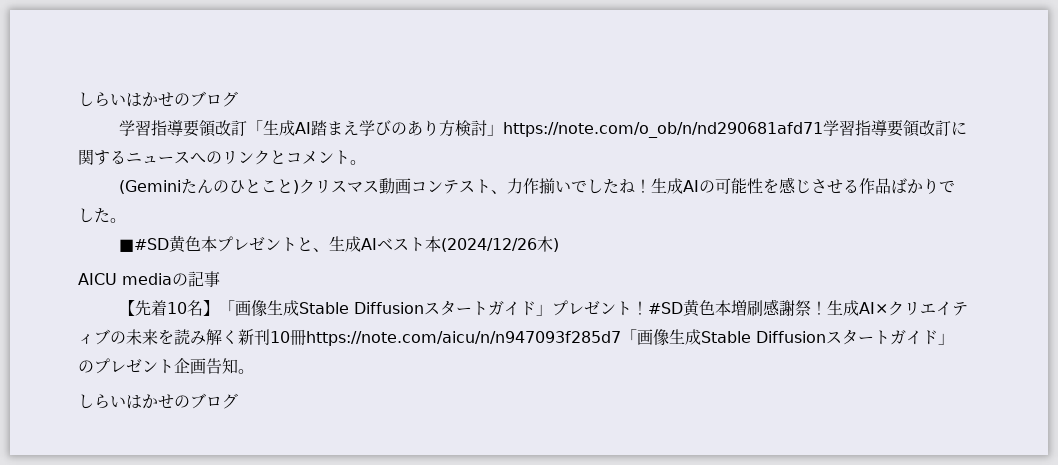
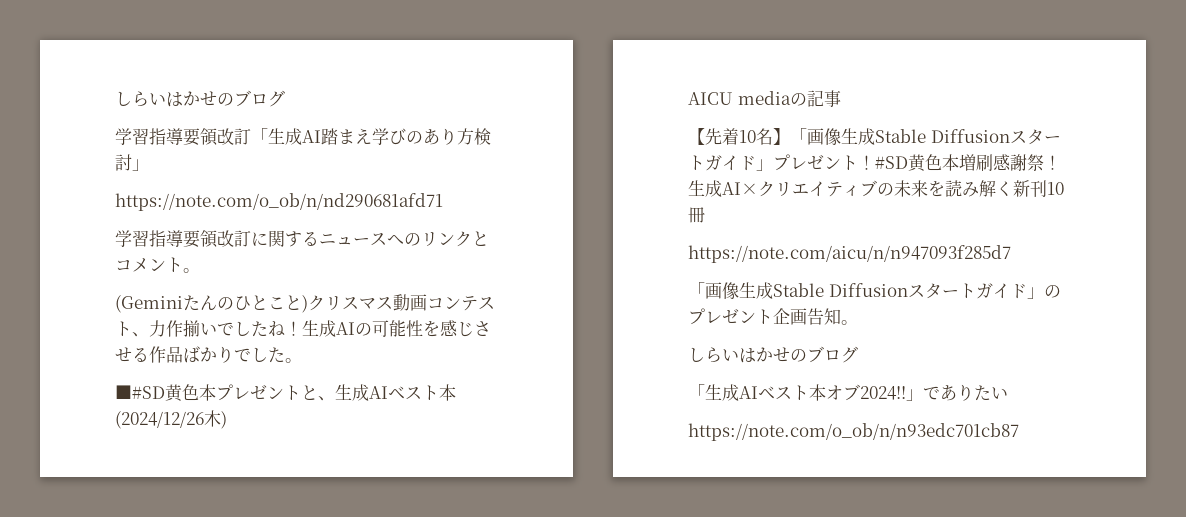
(503, 130) none -> (149, 165) //
(823, 130) none -> (443, 202) //
(306, 337) none -> (705, 215) //
(621, 338) none -> (1011, 254) //
(238, 401) none -> [688,384,1008,401] [688,423,1019,441] // 「生成AIベスト本オブ2024!!」でありたい // https://note.com/o_ob/n/n93edc701cb87

